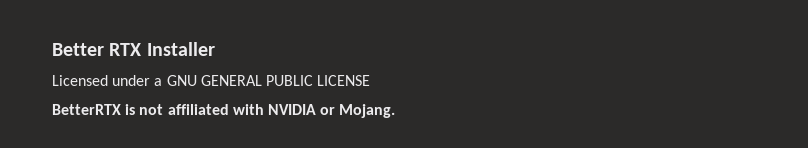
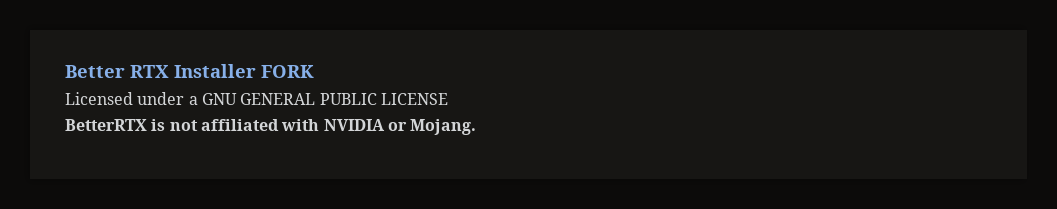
(215, 49) none -> [261,65,314,78] FORK

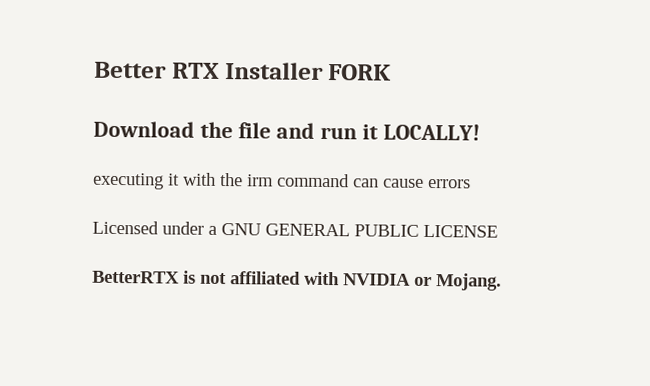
(314, 71) none -> [93,120,480,141] [93,172,471,190] // Download the file and run it LOCALLY! // executing it with the irm command can cause errors

